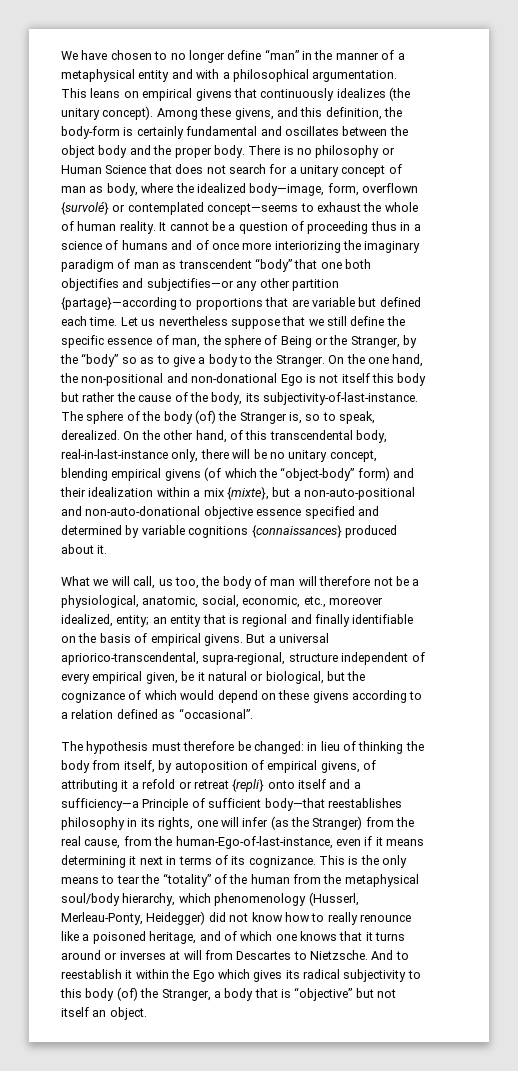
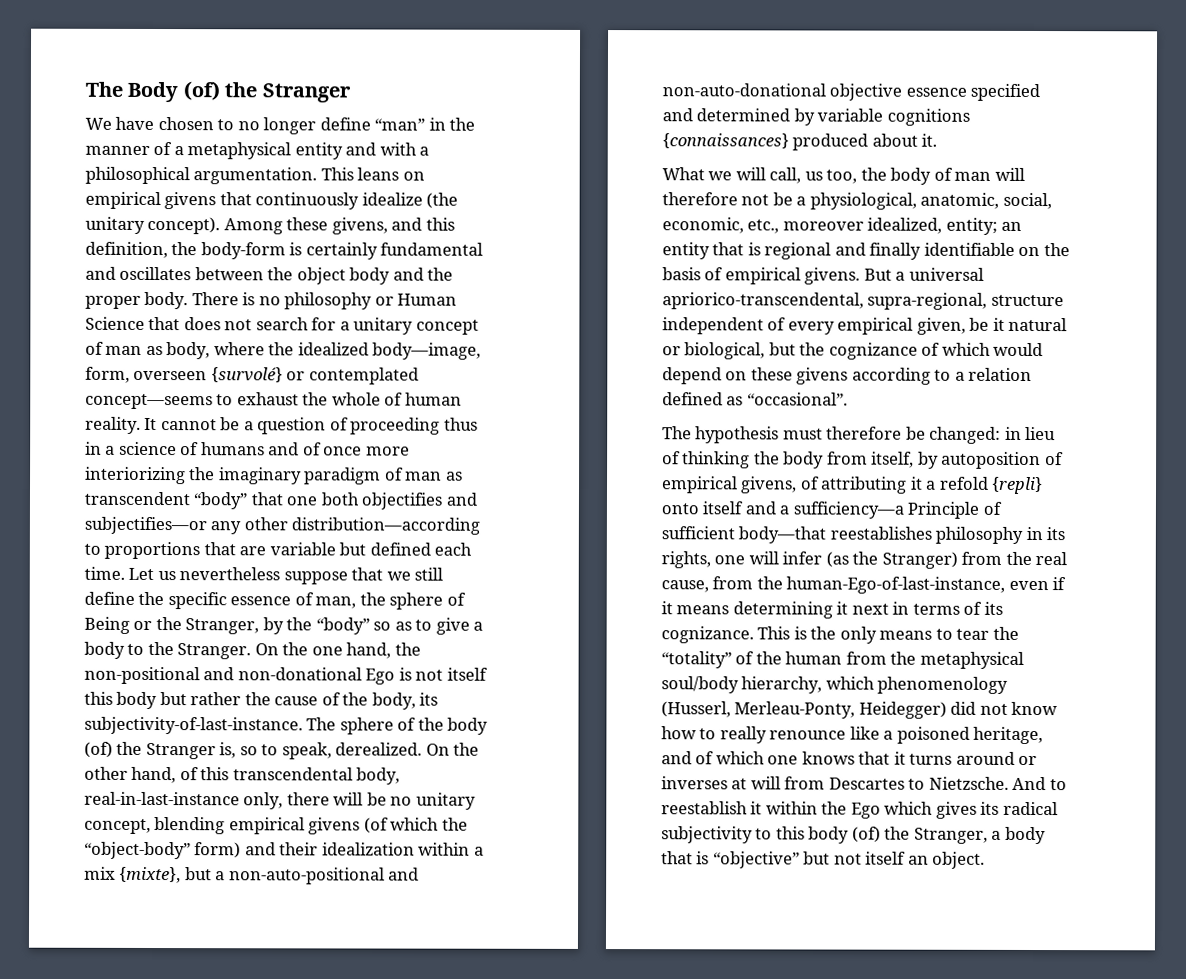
(61, 55) none -> [85,81,351,103] The Body (of) the Stranger //
[336,88,386,98] idealizes -> [361,192,423,206] idealize
[362,183,418,193] overflown -> [133,370,208,381] overseen
[291,279,339,291] [61,297,177,310] partition {partage}—according -> [291,517,481,535] distribution—according
[178,780,229,789] or retreat -> (989, 483) none

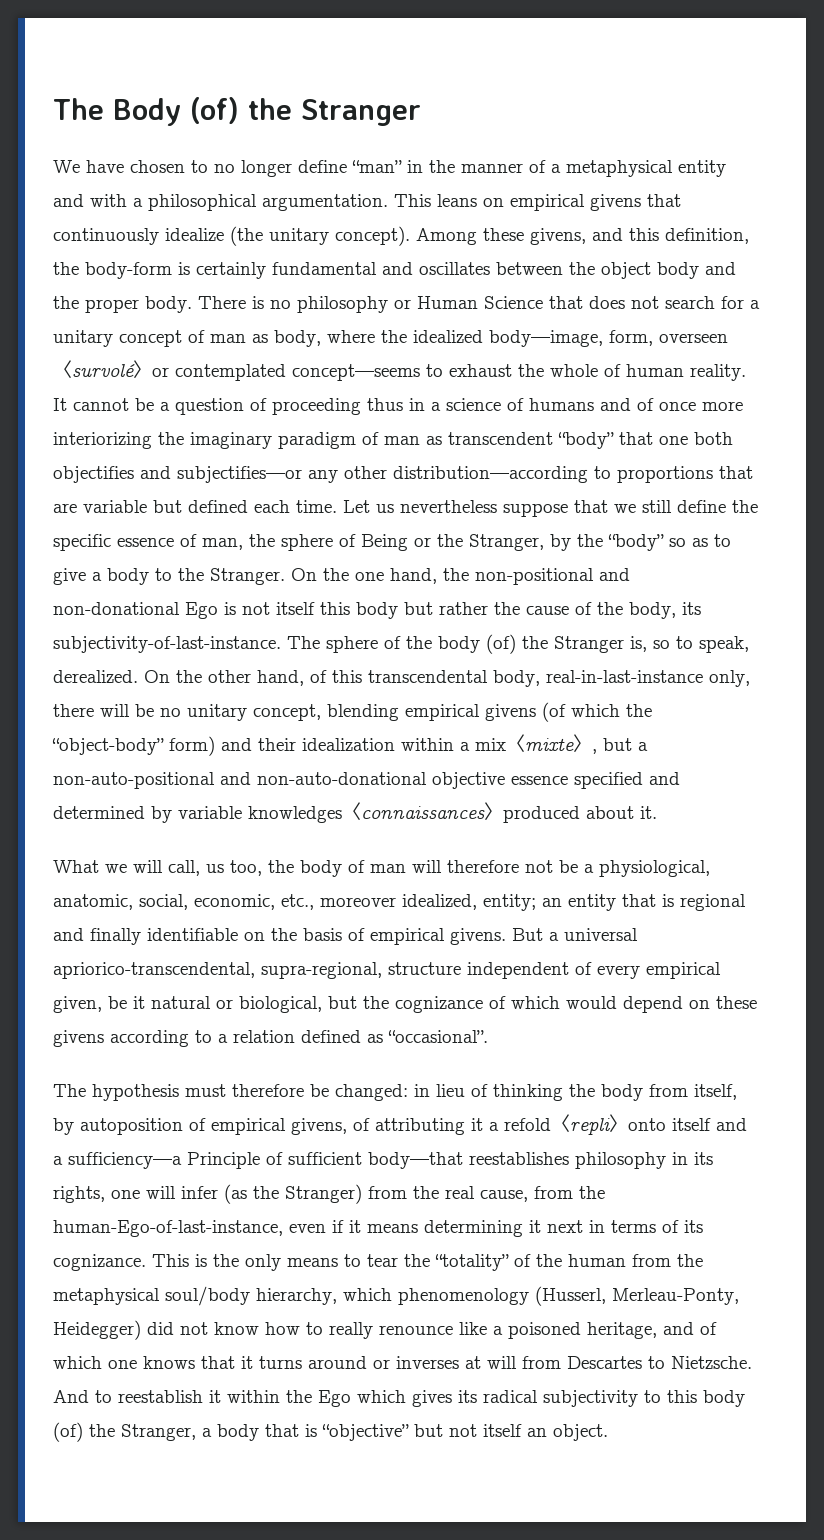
[210,367,283,383] {survolé} -> [53,360,152,378] 〈survolé〉
[119,866,182,884] {mixte}, -> [506,734,597,754] 〈mixte〉,
[886,108,970,126] [662,133,789,149] cognitions {connaissances} -> [248,802,503,823] knowledges〈connaissances〉
[991,476,1044,495] {repli} -> [551,1114,628,1135] 〈repli〉

